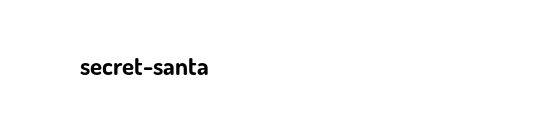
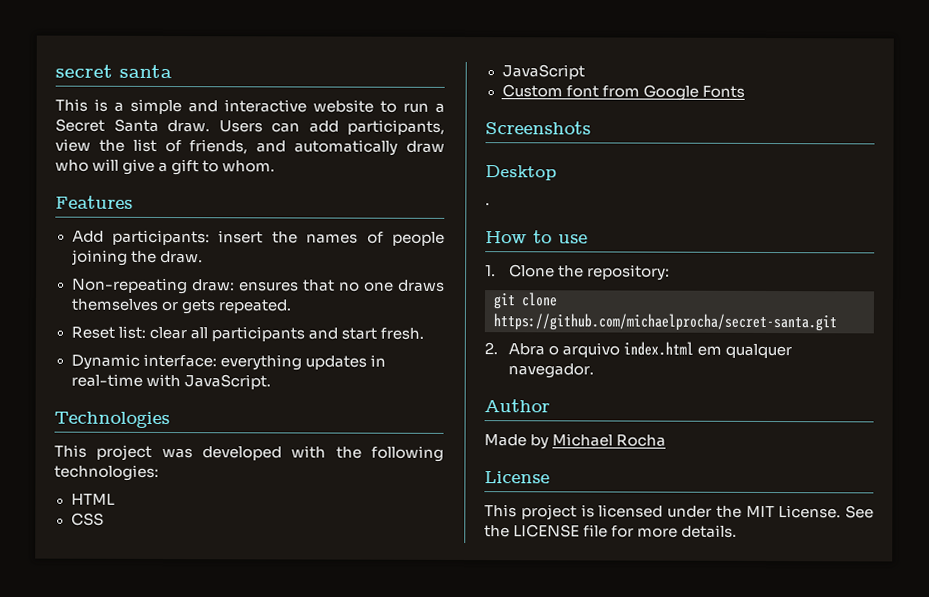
[80,58,209,75] secret-santa -> [55,64,172,79] [55,98,445,115] [55,118,445,135] [55,138,446,156] [55,158,276,176] [55,195,133,209] [71,229,445,246] [70,249,203,266] [71,277,445,295] [70,298,291,315] [70,325,424,342] [70,353,386,371] [70,373,271,390] [54,411,170,429] [54,444,444,462] [54,464,159,481] [70,493,115,505] [70,512,104,526] [501,64,585,80] [501,84,745,101] [485,121,591,135] [485,165,557,181] [485,203,490,206] [485,230,588,244] [485,264,670,281] [493,292,558,310] [493,313,837,332] [484,341,792,359] [507,363,594,379] [484,399,550,413] [484,433,667,450] [484,471,550,484] [484,504,874,521] [484,524,738,538] secret santa // This is a simple and interactive website to run a Secret Santa draw. Users can add participants, view the list of friends, and automatically draw who will give a gift to whom. // Features // Add participants: insert the names of people joining the draw. // Non-repeating draw: ensures that no one draws themselves or gets repeated. // Reset list: clear all participants and start fresh. // Dynamic interface: everything updates in real-time with JavaScript. // Technologies // This project was developed with the following technologies: // HTML // CSS // JavaScript // Custom font from Google Fonts // Screenshots // Desktop // . // How to use // 1. Clone the repository: // git clone https://github.com/michaelprocha/secret-santa.git // 2. Abra o arquivo index.html em qualquer navegador. // Author // Made by Michael Rocha // License // This project is licensed under the MIT License. See the LICENSE file for more details.

